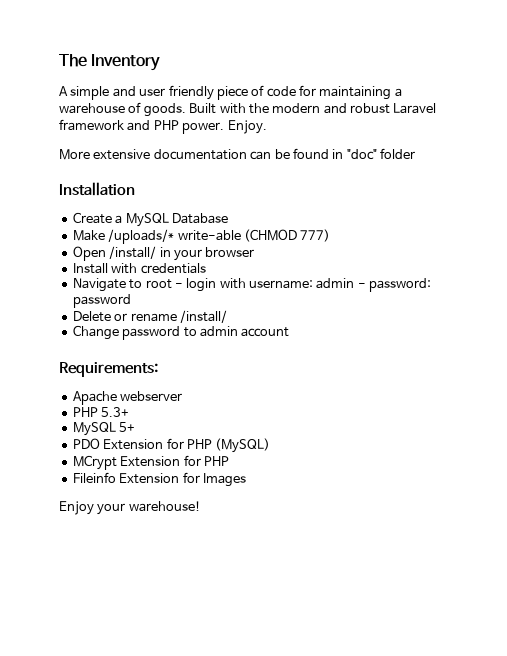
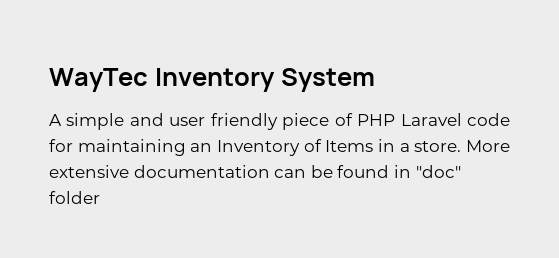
[59,54,161,71] The Inventory -> [49,68,375,92] WayTec Inventory System
(265, 90) none -> [357,113,462,126] PHP Laravel
[394,88,402,97] [59,102,437,117] [59,119,267,134] a warehouse of goods. Built with the modern and robust Laravel framework and PHP power. Enjoy. // -> [190,139,462,156] an Inventory of Items in a store.
[59,182,135,196] [72,212,228,227] [72,229,331,244] [72,246,255,261] [72,263,206,274] [72,278,432,292] [72,294,131,308] [72,310,227,323] [72,325,290,340] [59,362,158,377] [72,391,183,405] [72,407,130,417] [72,422,136,436] [72,438,271,453] [72,455,229,470] [72,472,246,487] [59,501,201,515] // Installation // Create a MySQL Database // Make /uploads/* write-able (CHMOD 777) // Open /install/ in your browser // Install with credentials // Navigate to root - login with username: admin - password: password // Delete or rename /install/ // Change password to admin account // Requirements: // Apache webserver // PHP 5.3+ // MySQL 5+ // PDO Extension for PHP (MySQL) // MCrypt Extension for PHP // Fileinfo Extension for Images // Enjoy your warehouse! -> (100, 197) none

